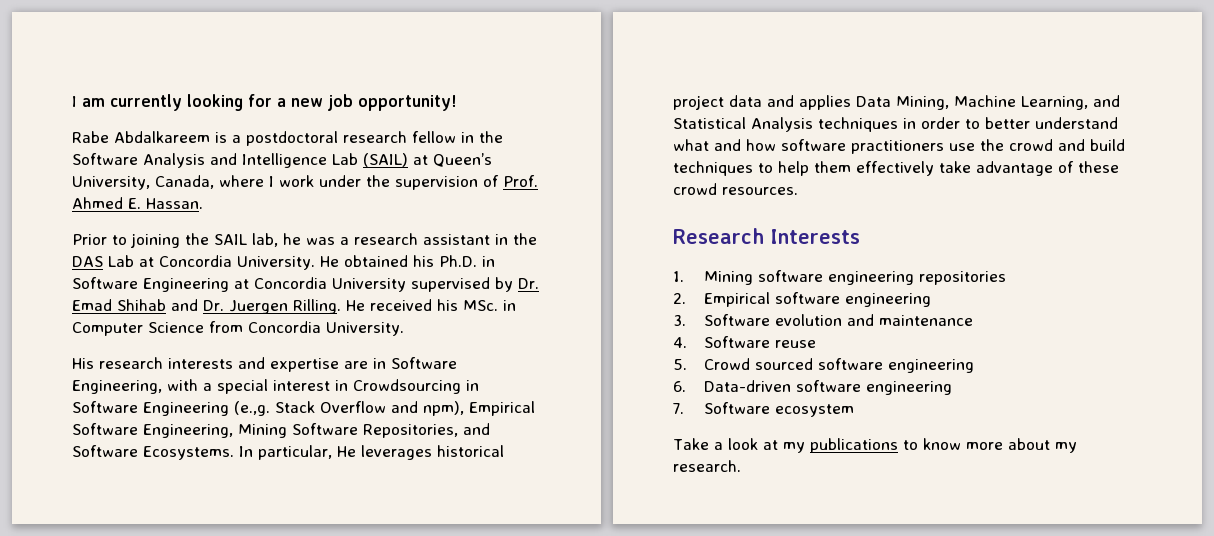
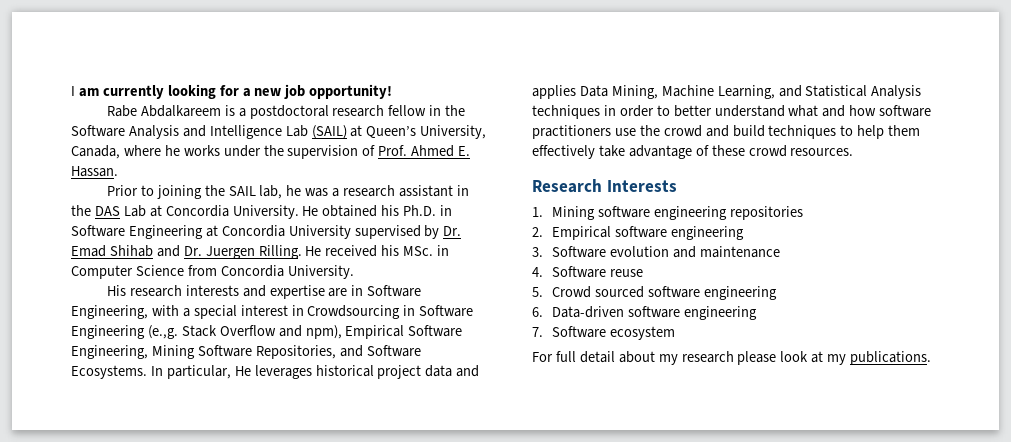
[269,175,314,187] I work -> [164,145,220,156] he works
[673,438,1077,453] [673,460,741,472] Take a look at my publications to know more about my research. -> [532,351,932,365] For full detail about my research please look at my publications.

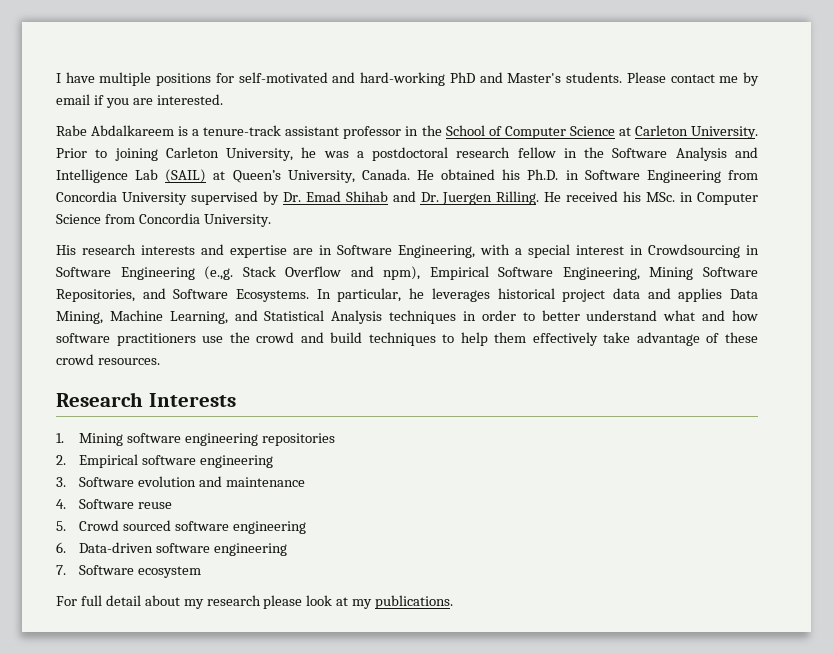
[78,84,393,99] [106,105,235,117] am currently looking for a new job opportunity! // Rabe Abdalkareem is -> [65,72,760,86] [56,94,223,108] [56,125,759,139] [56,147,349,161] have multiple positions for self-motivated and hard-working PhD and Master's students. Please contact me by email if you are interested. // Rabe Abdalkareem is a tenure-track assistant professor in the School of Computer Science at Carleton University. Prior to joining Carleton University, he was
[71,145,471,159] [71,166,118,177] [106,185,469,199] [71,205,299,219] Canada, where he works under the supervision of Prof. Ahmed E. Hassan. // Prior to joining the SAIL lab, he was a research assistant in the DAS Lab at Concordia University. -> [361,169,410,180] Canada.
[205,225,218,237] at -> [728,170,758,180] from
[234,366,251,376] He -> [409,288,425,299] he

